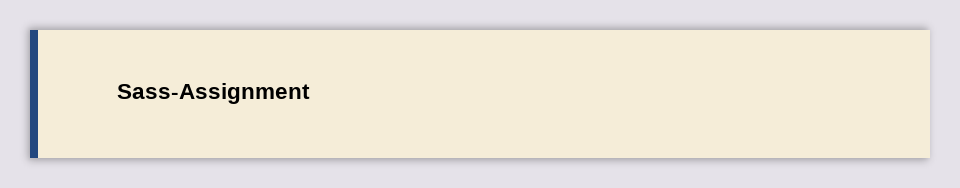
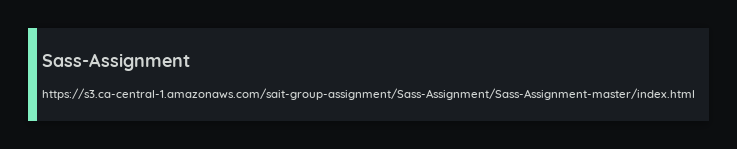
(310, 93) none -> [42,88,695,100] // https://s3.ca-central-1.amazonaws.com/sait-group-assignment/Sass-Assignment/Sass-Assignment-master/index.html

